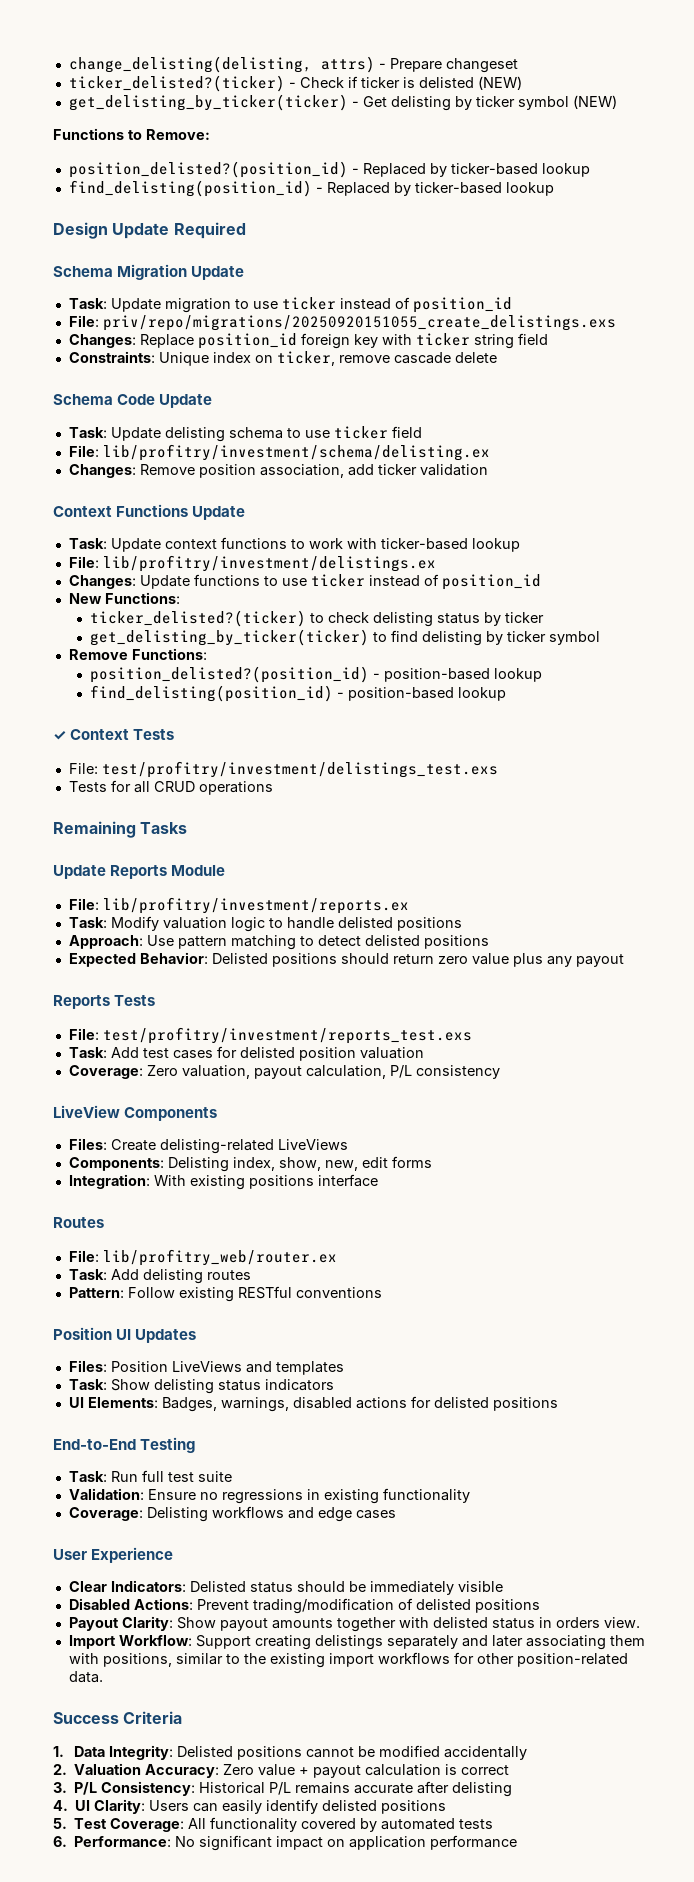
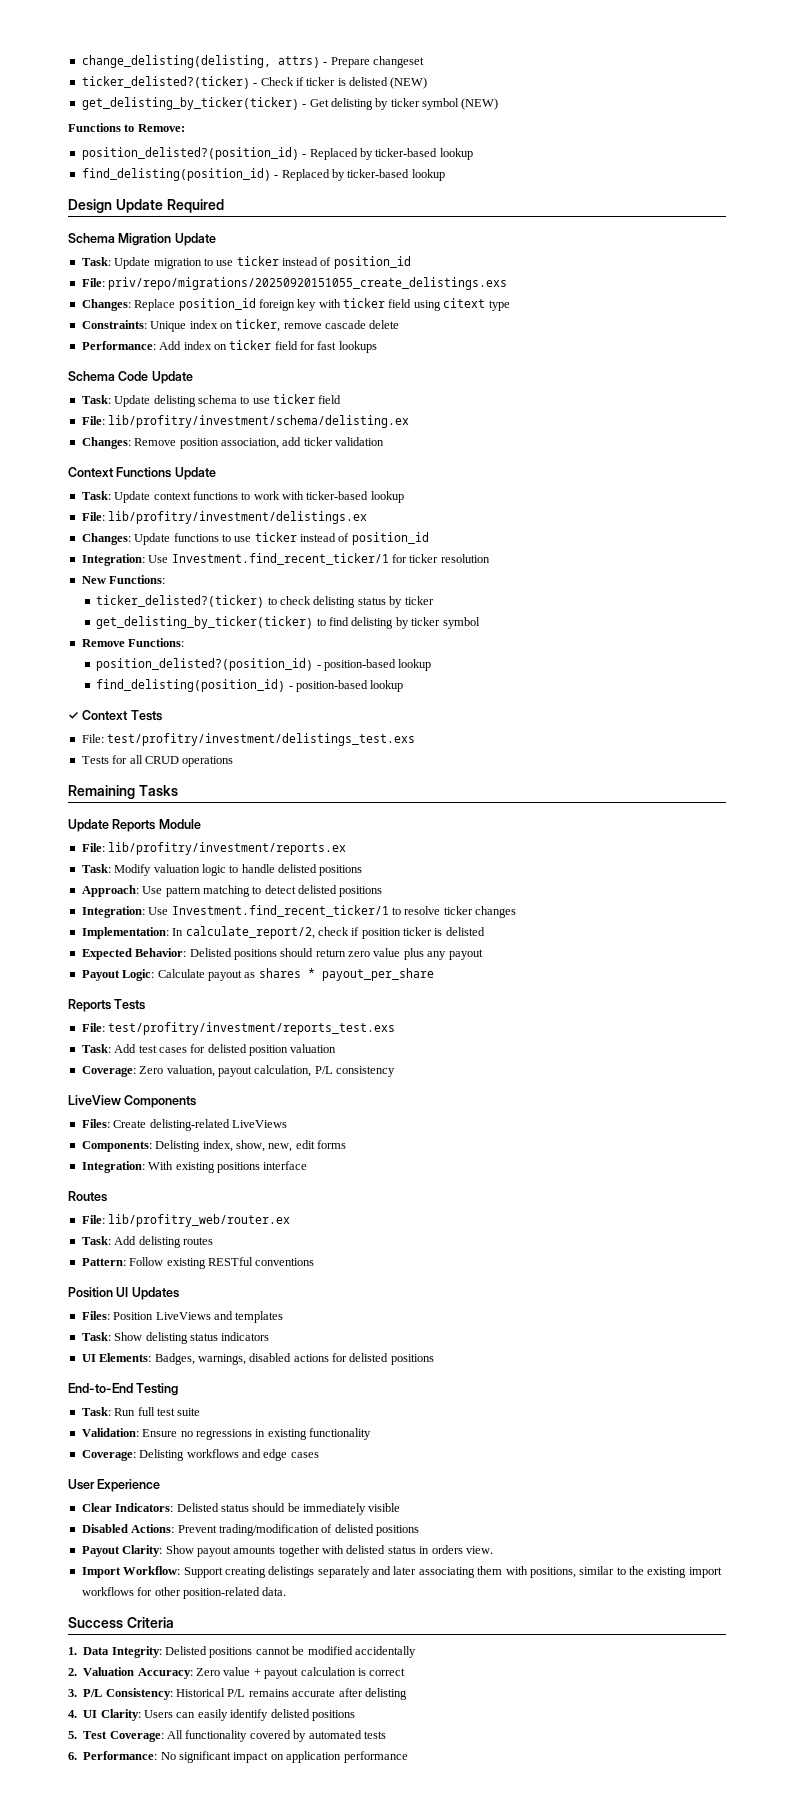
[473,333,548,349] string field -> [388,298,510,311] field using citext type
(497, 357) none -> [81,340,377,353] // Performance: Add index on ticker field for fast lookups
(541, 582) none -> [81,553,490,566] // Integration: Use Investment.find_recent_ticker/1 for ticker resolution
(489, 942) none -> [81,905,516,918] [81,926,485,939] // Integration: Use Investment.find_recent_ticker/1 to resolve ticker changes // Implementation: In calculate_report/2, check if position ticker is delisted
(624, 960) none -> [81,968,434,981] // Payout Logic: Calculate payout as shares * payout_per_share

